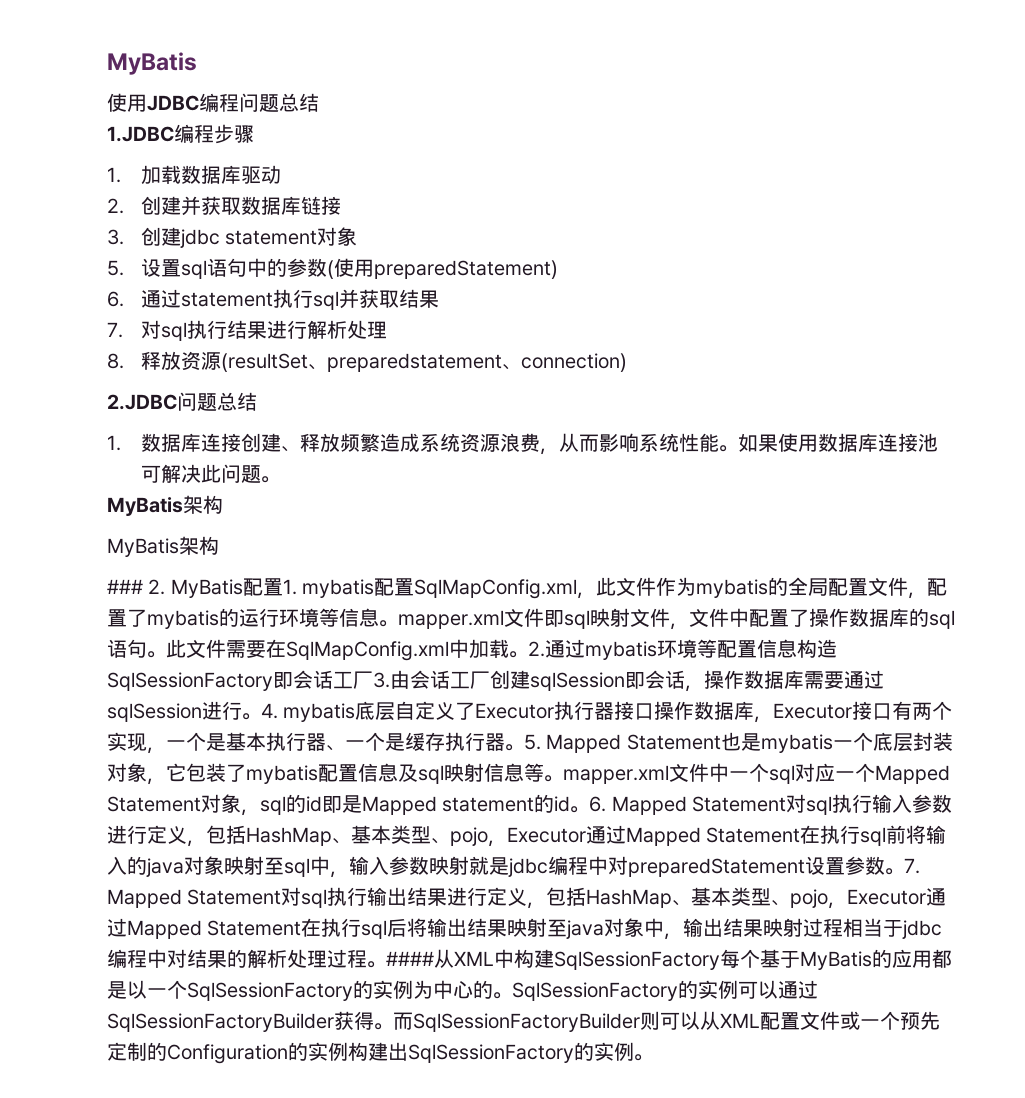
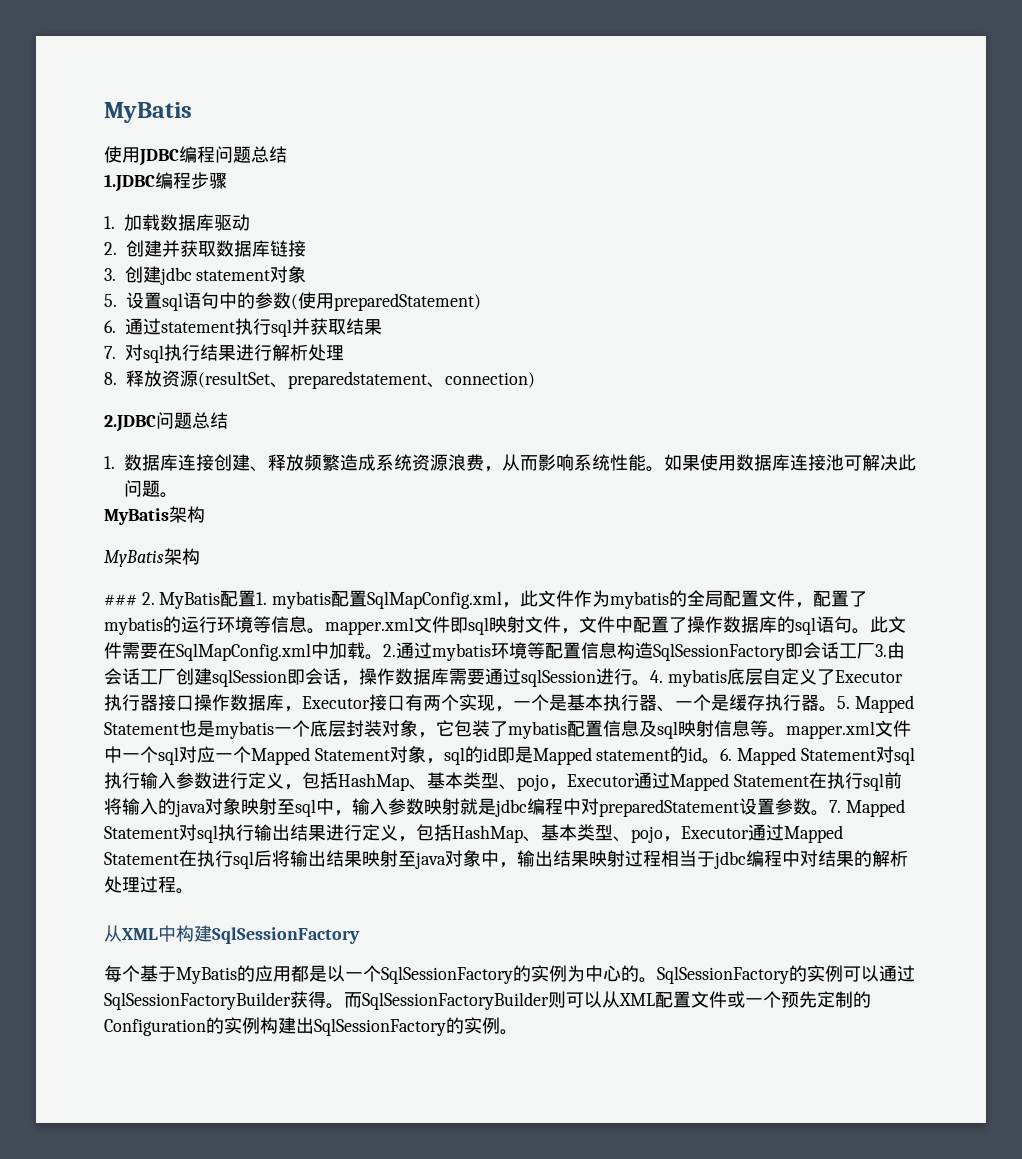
[386,951,434,966] #### -> (194, 891) //
(720, 960) none -> (360, 935) //

